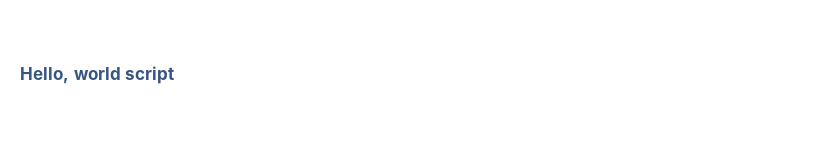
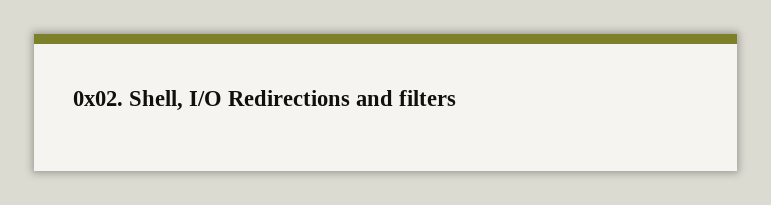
[20,66,175,84] Hello, world script -> [73,90,457,111] 0x02. Shell, I/O Redirections and filters

